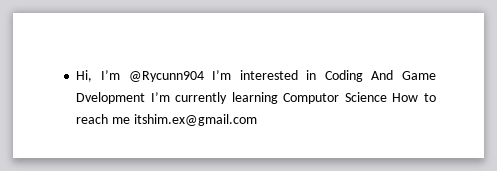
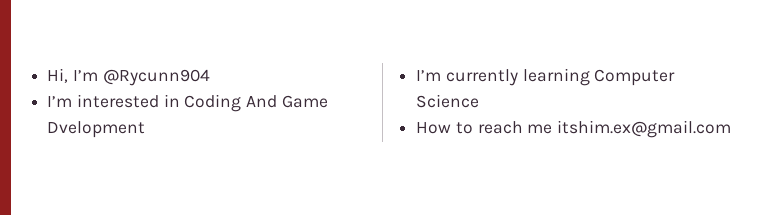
(204, 76) none -> (210, 77) //
(146, 98) none -> (146, 129) //
[283,93,340,104] Computor -> [594,69,676,86] Computer
(387, 97) none -> (480, 101) //

